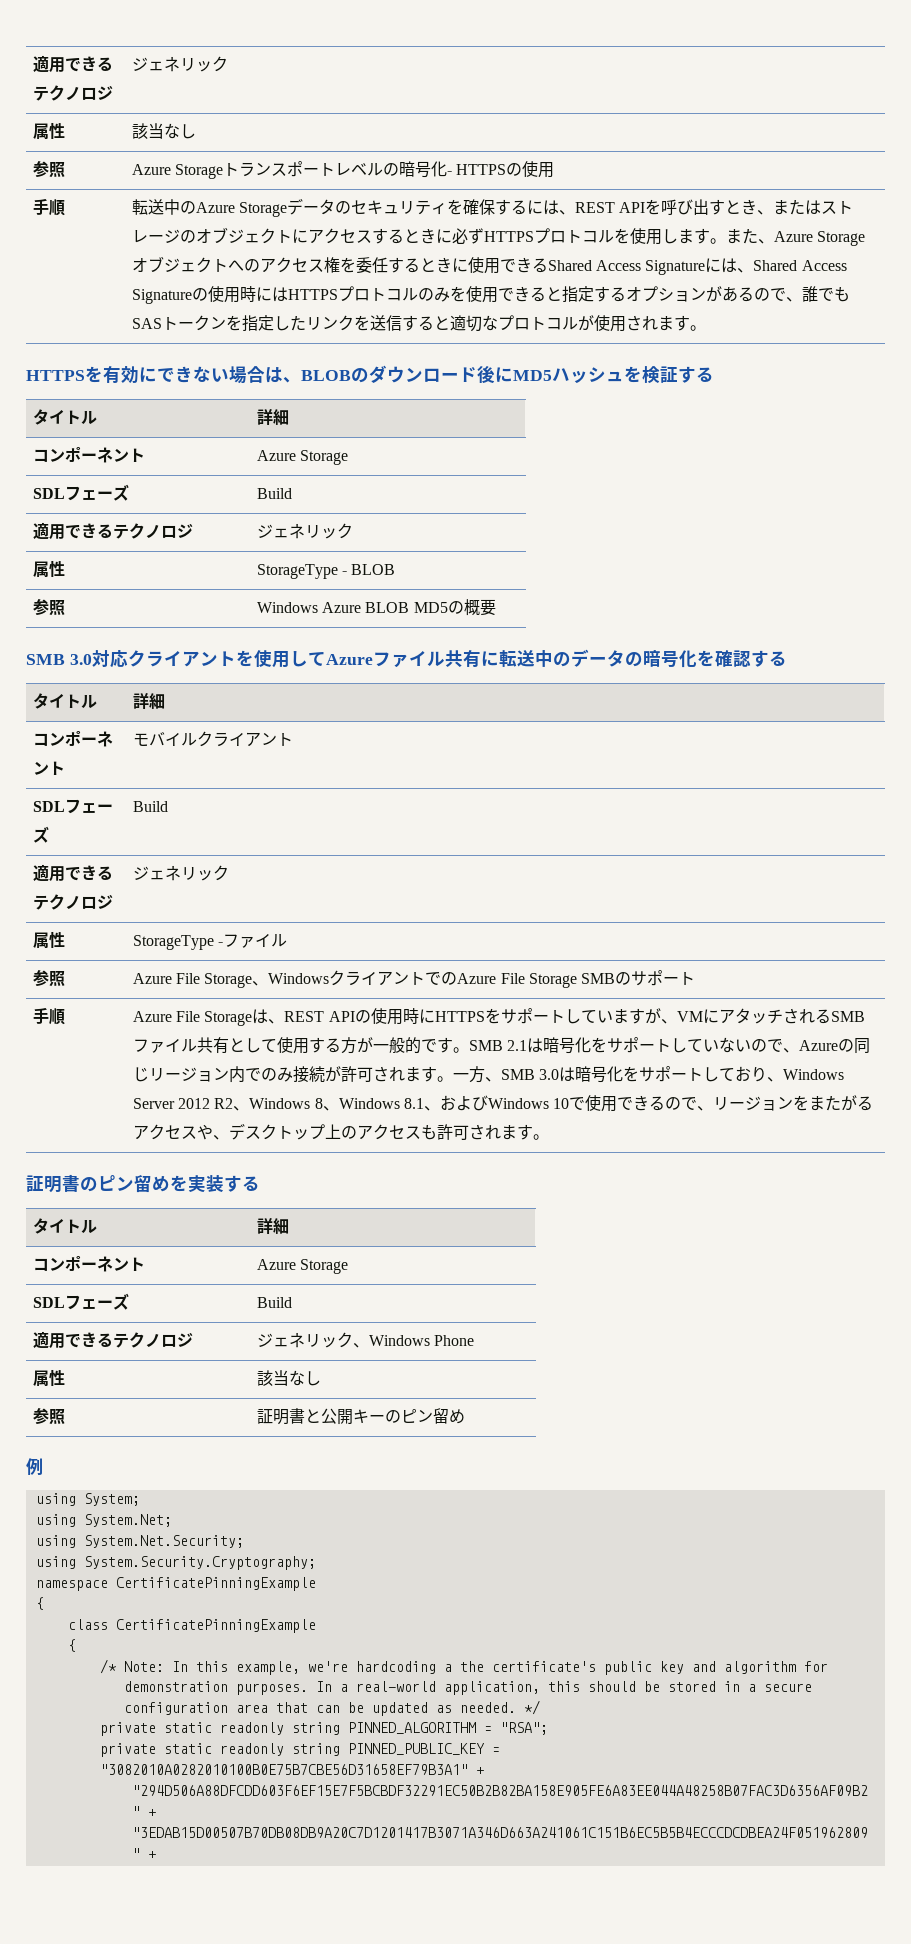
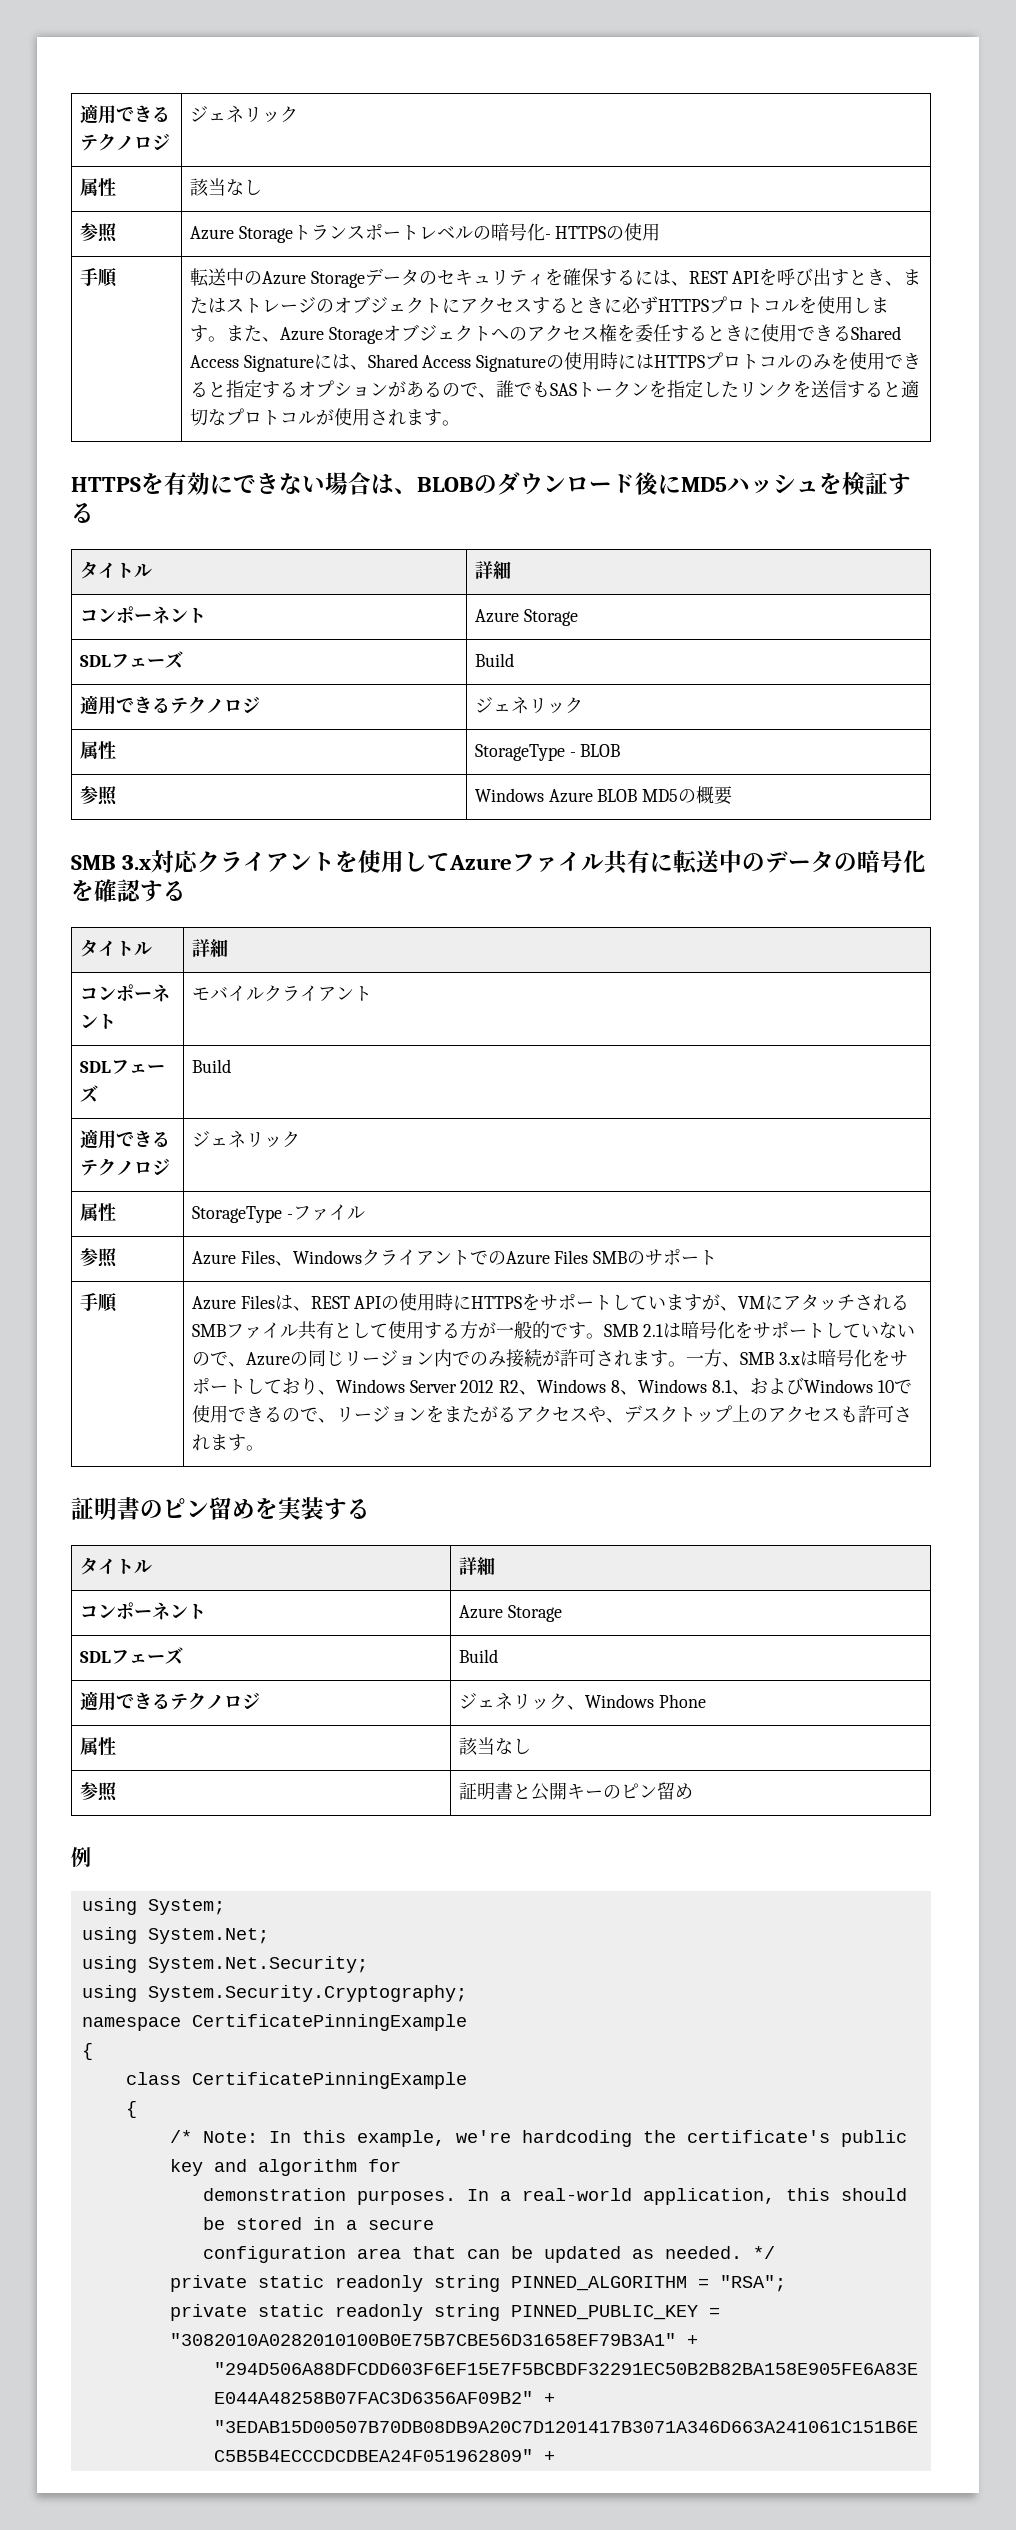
[69,654,92,665] 3.0 -> [122,855,152,870] 3.x
[176,973,253,988] File Storage -> [240,1250,275,1264] Files
[500,973,578,988] File Storage -> [554,1250,589,1264] Files
[176,1011,253,1026] File Storage -> [240,1295,275,1309] Files
[539,1069,560,1080] 3.0 -> [778,1352,800,1365] 3.x
[443,1664,452,1672] a -> (632, 2138) none

